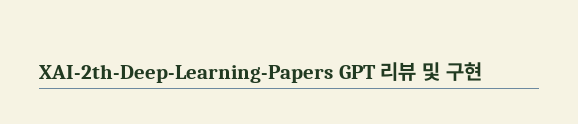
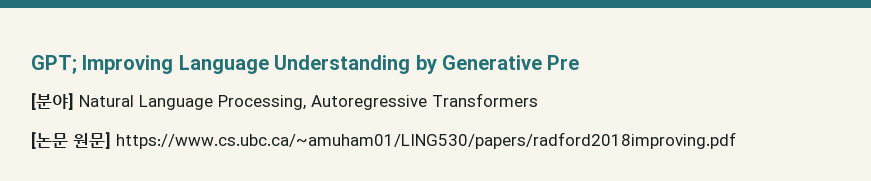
[39,62,482,83] XAI-2th-Deep-Learning-Papers GPT 리뷰 및 구현 -> [31,55,580,74] [31,93,538,110] [31,132,736,149] GPT; Improving Language Understanding by Generative Pre // [분야] Natural Language Processing, Autoregressive Transformers // [논문 원문] https://www.cs.ubc.ca/~amuham01/LING530/papers/radford2018improving.pdf

